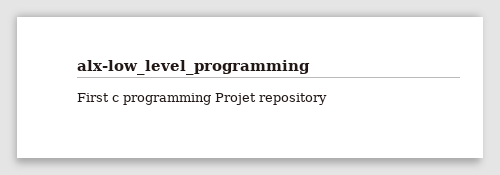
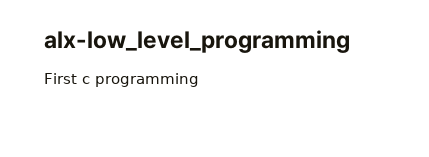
[215,93,327,105] Projet repository -> (199, 80) none

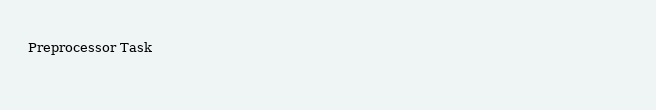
[44,30,350,53] [44,73,199,87] alx-low_level_programming // First c programming -> [28,42,152,55] Preprocessor Task

